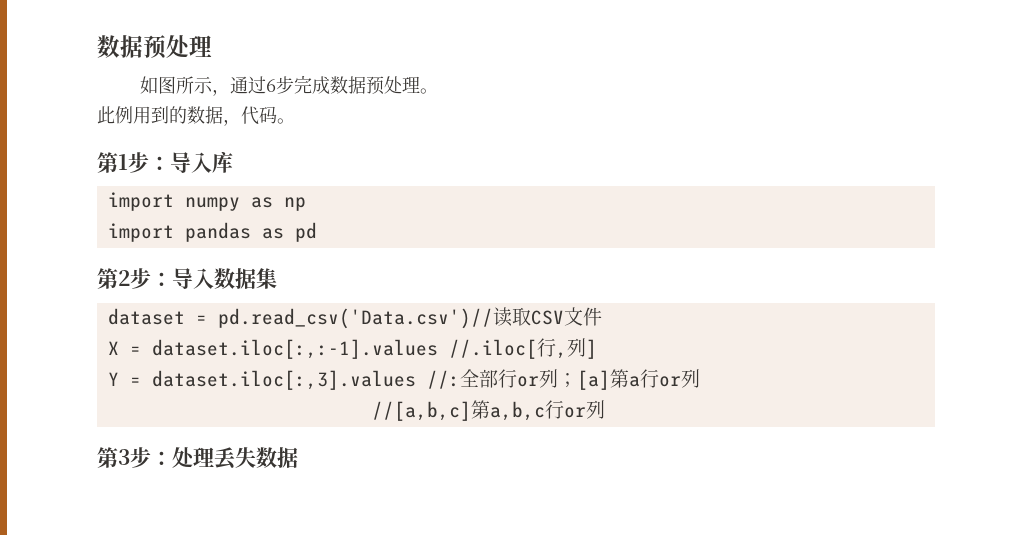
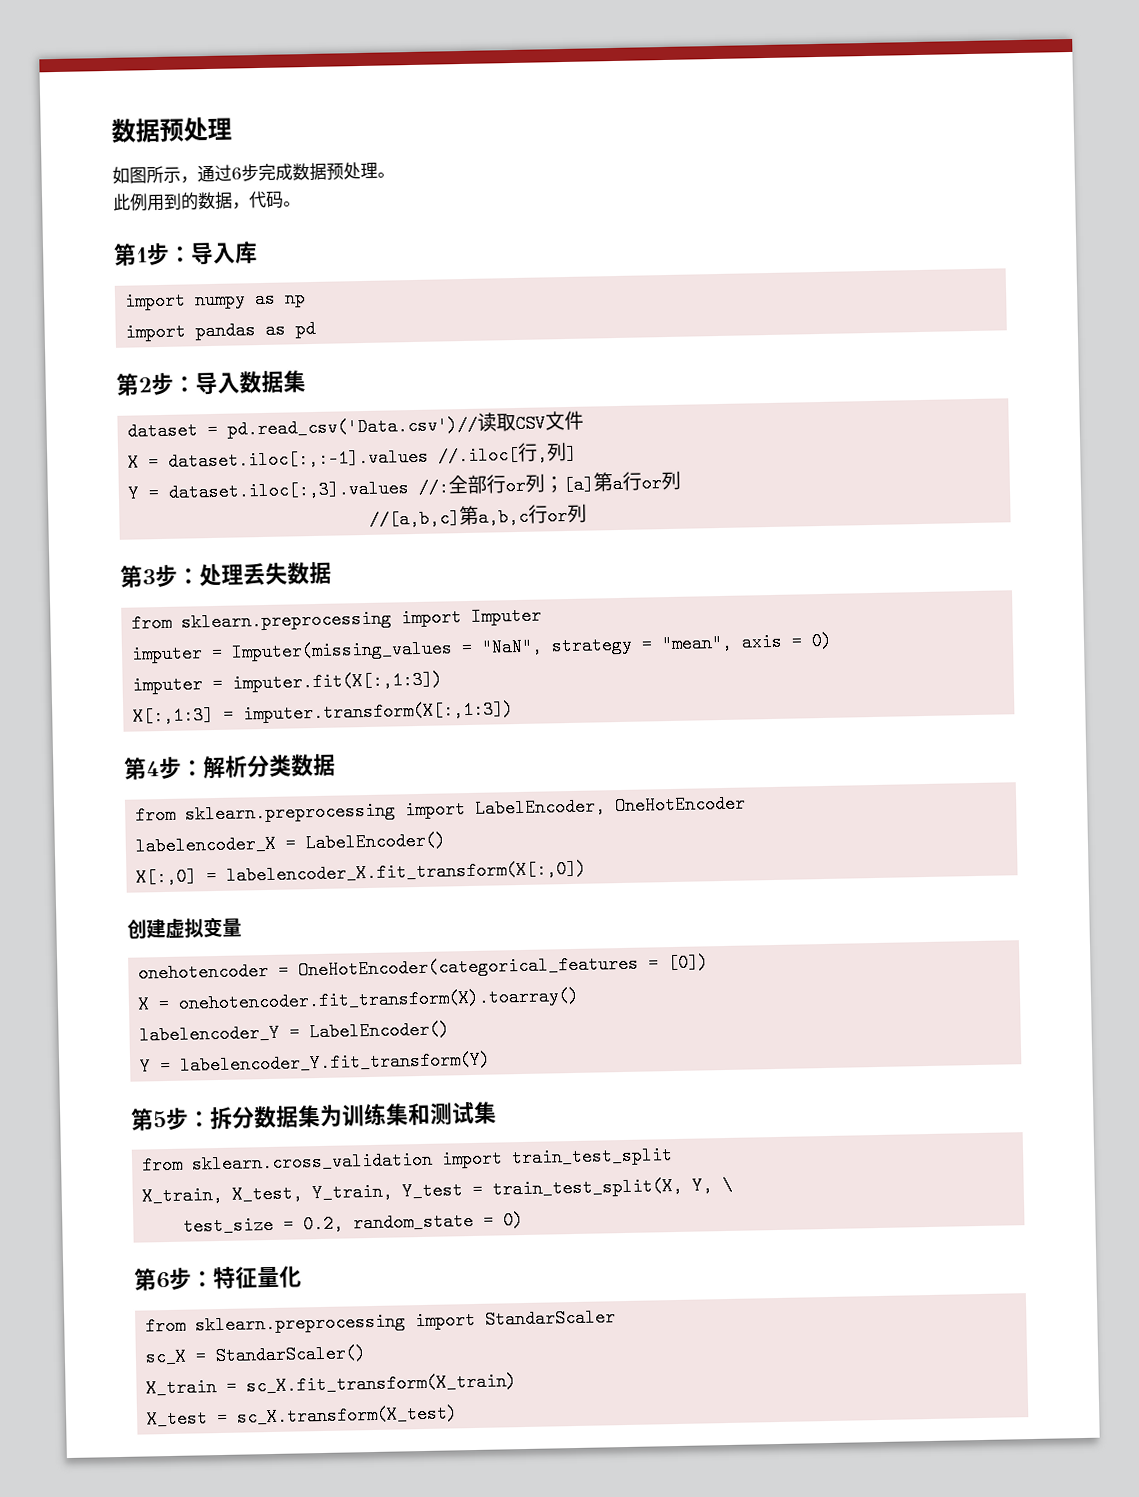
(298, 457) none -> [131,606,543,633] [131,631,834,664] [132,670,444,695] [133,700,515,726] [124,753,336,780] [135,794,747,825] [135,831,447,856] [136,859,588,887] [127,916,242,940] [138,953,710,983] [138,986,581,1014] [139,1020,451,1045] [140,1050,492,1076] [131,1101,497,1131] [141,1146,674,1175] [142,1175,734,1206] [183,1210,525,1236] [134,1265,302,1291] [145,1308,617,1336] [145,1344,368,1367] [146,1372,518,1398] [146,1404,459,1429] // from sklearn.preprocessing import Imputer // imputer = Imputer(missing_values = "NaN", strategy = "mean", axis = 0) // imputer = imputer.fit(X[:,1:3]) // X[:,1:3] = imputer.transform(X[:,1:3]) // 第4步：解析分类数据 // from sklearn.preprocessing import LabelEncoder, OneHotEncoder // labelencoder_X = LabelEncoder() // X[:,0] = labelencoder_X.fit_transform(X[:,0]) // 创建虚拟变量 // onehotencoder = OneHotEncoder(categorical_features = [0]) // X = onehotencoder.fit_transform(X).toarray() // labelencoder_Y = LabelEncoder() // Y = labelencoder_Y.fit_transform(Y) // 第5步：拆分数据集为训练集和测试集 // from sklearn.cross_validation import train_test_split // X_train, X_test, Y_train, Y_test = train_test_split(X, Y, \ // test_size = 0.2, random_state = 0) // 第6步：特征量化 // from sklearn.preprocessing import StandarScaler // sc_X = StandarScaler() // X_train = sc_X.fit_transform(X_train) // X_test = sc_X.transform(X_test)

